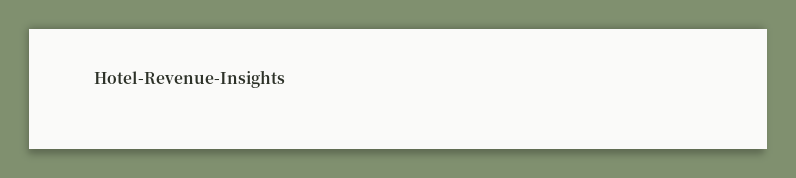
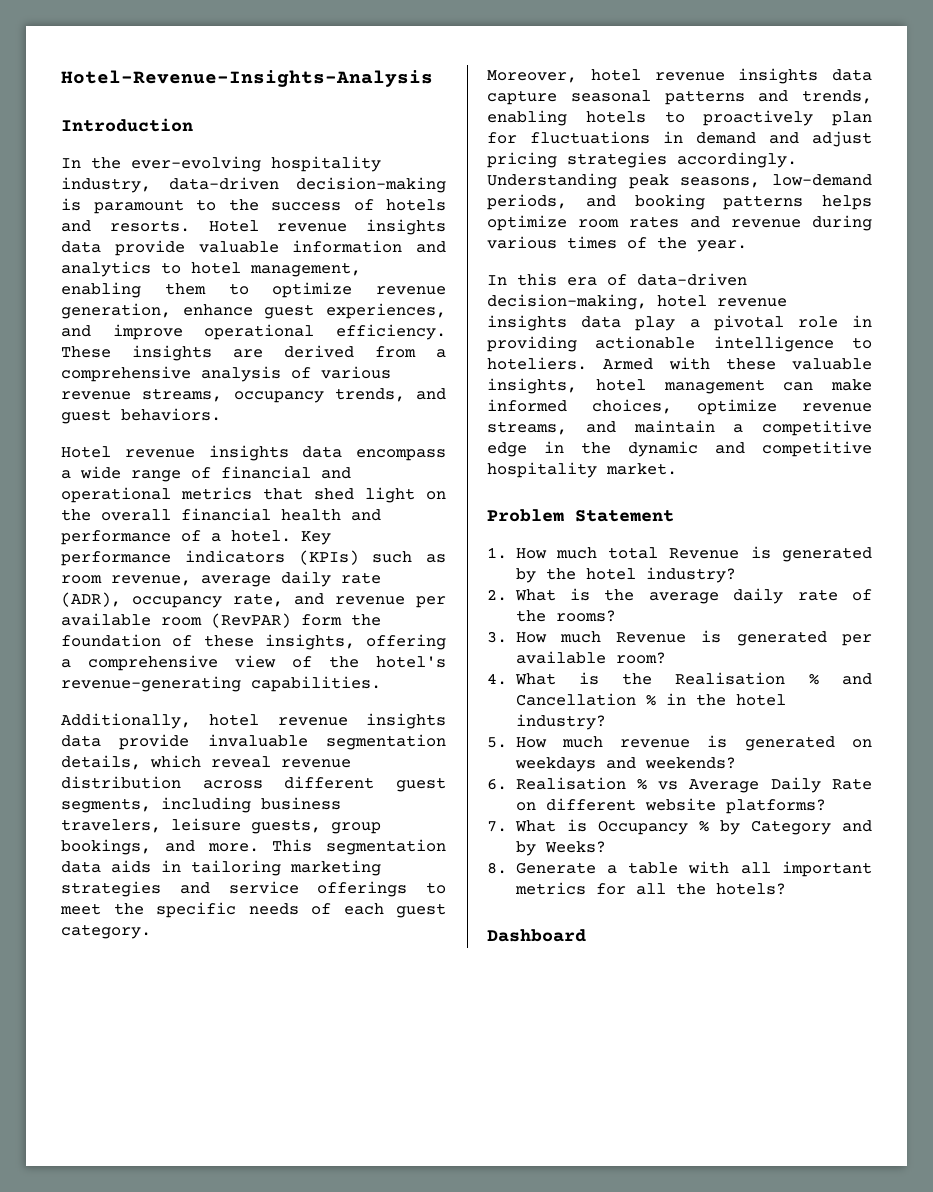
[94,70,285,88] Hotel-Revenue-Insights -> [61,70,433,87] [61,118,193,132] [61,156,381,172] [61,177,446,193] [61,198,446,214] [61,219,446,235] [61,240,446,256] [61,261,361,277] [61,282,446,298] [61,303,446,319] [61,324,446,340] [61,345,446,361] [61,366,391,382] [61,388,446,403] [61,408,221,424] [61,445,446,461] [61,466,351,482] [61,487,446,503] [61,508,381,521] [61,530,331,545] [61,550,446,566] [61,571,381,587] [61,592,446,608] [61,613,381,628] [61,634,446,650] [61,655,446,671] [61,676,381,692] [61,713,446,729] [61,734,446,750] [61,755,351,770] [61,776,446,792] [61,797,341,813] [61,818,381,834] [61,839,446,855] [61,860,381,876] [61,881,446,897] [60,902,446,918] [61,924,151,939] [487,68,872,84] [487,90,872,105] [487,110,872,126] [487,131,872,147] [487,152,797,168] [487,173,872,189] [487,194,872,210] [487,215,872,231] [487,236,747,252] [487,273,747,286] [487,294,787,310] [487,315,872,331] [487,336,872,352] [487,357,872,370] [487,378,872,394] [487,399,872,415] [487,420,872,436] [487,441,872,457] [487,462,677,478] [487,509,674,522] [487,546,872,562] [515,567,736,583] [487,588,872,604] [515,610,616,622] [487,630,872,646] [515,651,666,664] [487,672,872,685] [515,693,786,706] [515,714,606,730] [487,735,872,751] [514,757,736,772] [487,777,872,793] [515,798,826,814] [487,819,872,835] [515,841,606,856] [487,861,872,877] [514,882,786,895] [487,929,586,942] Hotel-Revenue-Insights-Analysis // Introduction // In the ever-evolving hospitality industry, data-driven decision-making is paramount to the success of hotels and resorts. Hotel revenue insights data provide valuable information and analytics to hotel management, enabling them to optimize revenue generation, enhance guest experiences, and improve operational efficiency. These insights are derived from a comprehensive analysis of various revenue streams, occupancy trends, and guest behaviors. // Hotel revenue insights data encompass a wide range of financial and operational metrics that shed light on the overall financial health and performance of a hotel. Key performance indicators (KPIs) such as room revenue, average daily rate (ADR), occupancy rate, and revenue per available room (RevPAR) form the foundation of these insights, offering a comprehensive view of the hotel's revenue-generating capabilities. // Additionally, hotel revenue insights data provide invaluable segmentation details, which reveal revenue distribution across different guest segments, including business travelers, leisure guests, group bookings, and more. This segmentation data aids in tailoring marketing strategies and service offerings to meet the specific needs of each guest category. // Moreover, hotel revenue insights data capture seasonal patterns and trends, enabling hotels to proactively plan for fluctuations in demand and adjust pricing strategies accordingly. Understanding peak seasons, low-demand periods, and booking patterns helps optimize room rates and revenue during various times of the year. // In this era of data-driven decision-making, hotel revenue insights data play a pivotal role in providing actionable intelligence to hoteliers. Armed with these valuable insights, hotel management can make informed choices, optimize revenue streams, and maintain a competitive edge in the dynamic and competitive hospitality market. // Problem Statement // 1. How much total Revenue is generated by the hotel industry? // 2. What is the average daily rate of the rooms? // 3. How much Revenue is generated per available room? // 4. What is the Realisation % and Cancellation % in the hotel industry? // 5. How much revenue is generated on weekdays and weekends? // 6. Realisation % vs Average Daily Rate on different website platforms? // 7. What is Occupancy % by Category and by Weeks? // 8. Generate a table with all important metrics for all the hotels? // Dashboard

